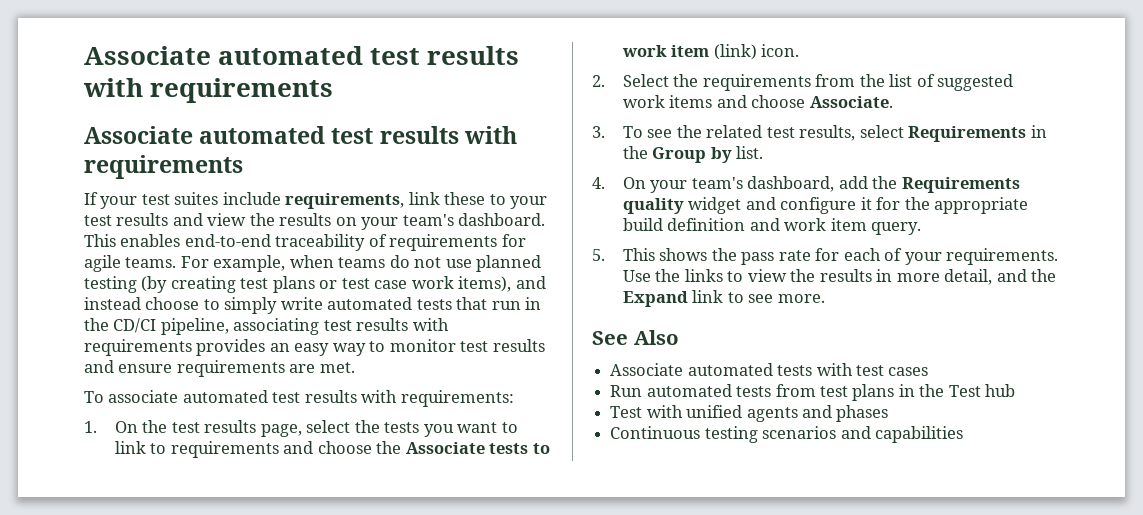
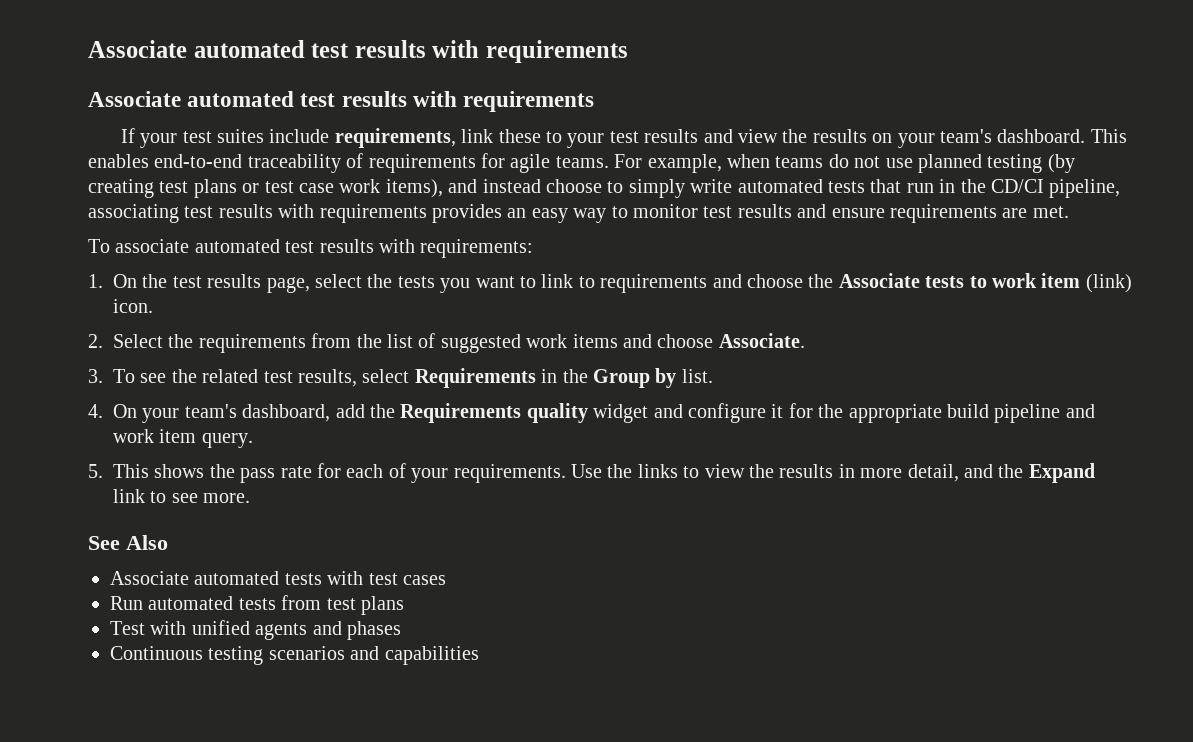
[667,218,746,231] definition -> [994,404,1061,423] pipeline
[898,384,1016,397] in the Test hub -> (404, 605) none

